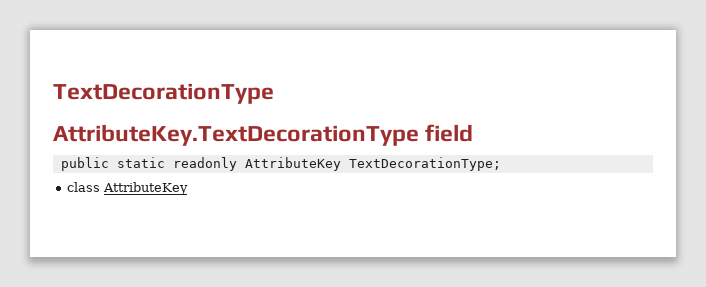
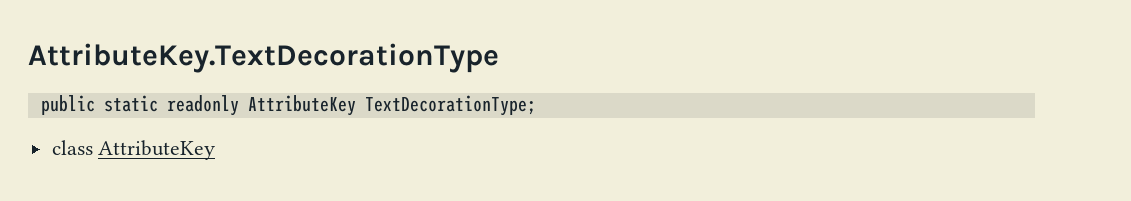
[53,83,274,104] TextDecorationType // -> (28, 58) none
[425,124,474,142] field -> (499, 58) none

